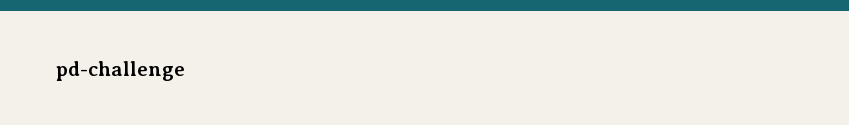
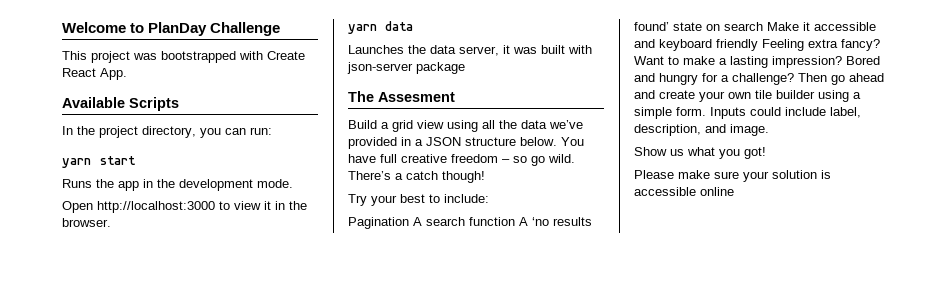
[56,61,185,81] pd-challenge -> [62,22,281,36] [62,51,305,63] [62,68,127,80] [62,97,179,111] [62,126,272,138] [62,156,136,168] [62,179,293,191] [62,201,307,213] [62,218,111,227] [348,21,413,34] [348,45,592,56] [347,62,465,74] [348,91,455,102] [348,120,583,132] [348,137,584,149] [348,154,575,166] [348,171,485,183] [348,194,489,206] [348,217,592,229] [634,22,876,31] [634,39,880,51] [634,56,880,68] [634,73,884,85] [634,90,861,102] [634,107,861,119] [634,124,769,136] [634,147,766,159] [634,170,831,182] [634,187,734,196] Welcome to PlanDay Challenge // This project was bootstrapped with Create React App. // Available Scripts // In the project directory, you can run: // yarn start // Runs the app in the development mode. // Open http://localhost:3000 to view it in the browser. // yarn data // Launches the data server, it was built with json-server package // The Assesment // Build a grid view using all the data we’ve provided in a JSON structure below. You have full creative freedom – so go wild. There’s a catch though! // Try your best to include: // Pagination A search function A ‘no results found’ state on search Make it accessible and keyboard friendly Feeling extra fancy? Want to make a lasting impression? Bored and hungry for a challenge? Then go ahead and create your own tile builder using a simple form. Inputs could include label, description, and image. // Show us what you got! // Please make sure your solution is accessible online

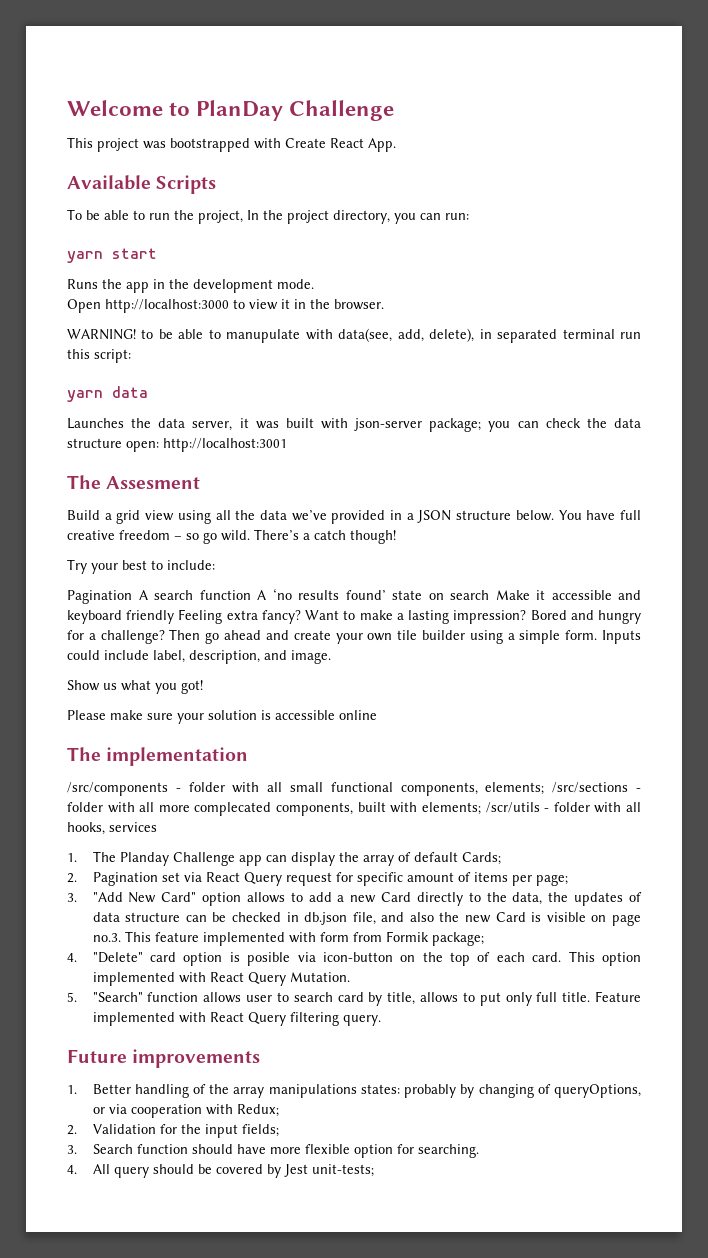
(179, 104) none -> [67,209,243,224] To be able to run the project,
(111, 222) none -> [67,328,641,343] [67,349,131,363] // WARNING! to be able to manupulate with data(see, add, delete), in separated terminal run this script:
[416,62,465,74] package -> [429,418,641,432] [67,438,287,452] package; you can check the data structure open: http://localhost:3001
(734, 191) none -> [67,747,249,766] [67,782,641,796] [67,802,642,816] [67,822,157,835] [67,851,501,866] [67,872,568,886] [67,892,643,906] [92,912,642,926] [92,931,484,946] [67,951,641,966] [92,972,350,986] [67,991,641,1006] [92,1012,381,1026] [67,1049,261,1068] [67,1084,641,1098] [92,1104,279,1118] [67,1124,279,1138] [67,1144,479,1158] [67,1164,374,1178] // The implementation // /src/components - folder with all small functional components, elements; /src/sections - folder with all more complecated components, built with elements; /scr/utils - folder with all hooks, services // 1. The Planday Challenge app can display the array of default Cards; // 2. Pagination set via React Query request for specific amount of items per page; // 3. "Add New Card" option allows to add a new Card directly to the data, the updates of data structure can be checked in db.json file, and also the new Card is visible on page no.3. This feature implemented with form from Formik package; // 4. "Delete" card option is posible via icon-button on the top of each card. This option implemented with React Query Mutation. // 5. "Search" function allows user to search card by title, allows to put only full title. Feature implemented with React Query filtering query. // Future improvements // 1. Better handling of the array manipulations states: probably by changing of queryOptions, or via cooperation with Redux; // 2. Validation for the input fields; // 3. Search function should have more flexible option for searching. // 4. All query should be covered by Jest unit-tests;

